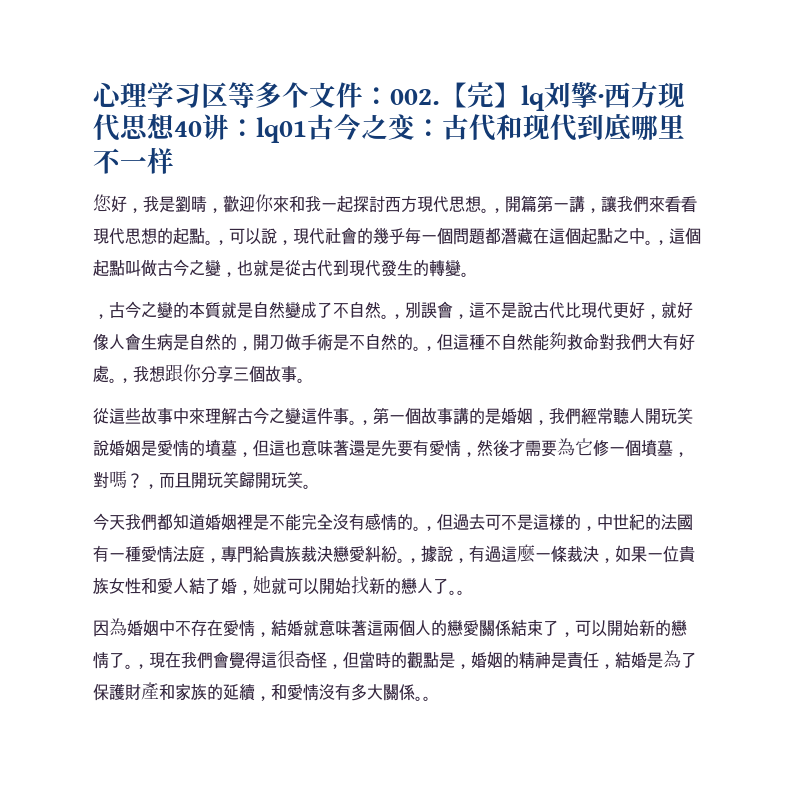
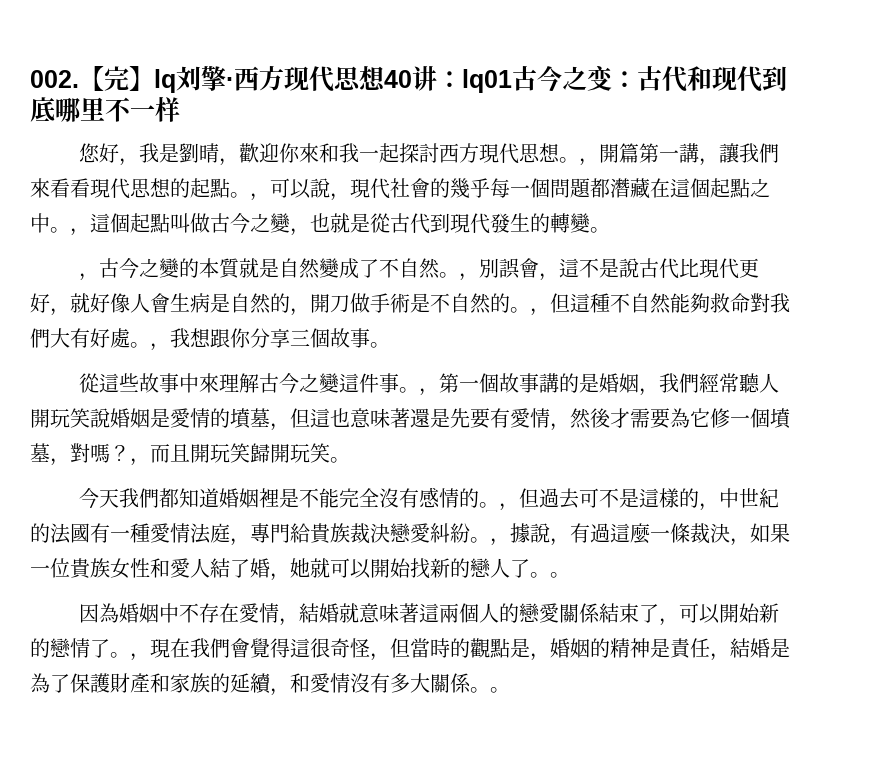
[93,82,390,108] 心理学习区等多个文件： -> (30, 79) none

